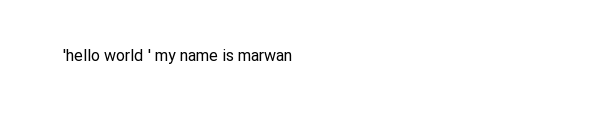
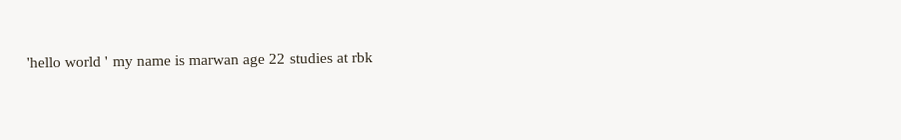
(292, 56) none -> [242,52,374,68] age 22 studies at rbk

